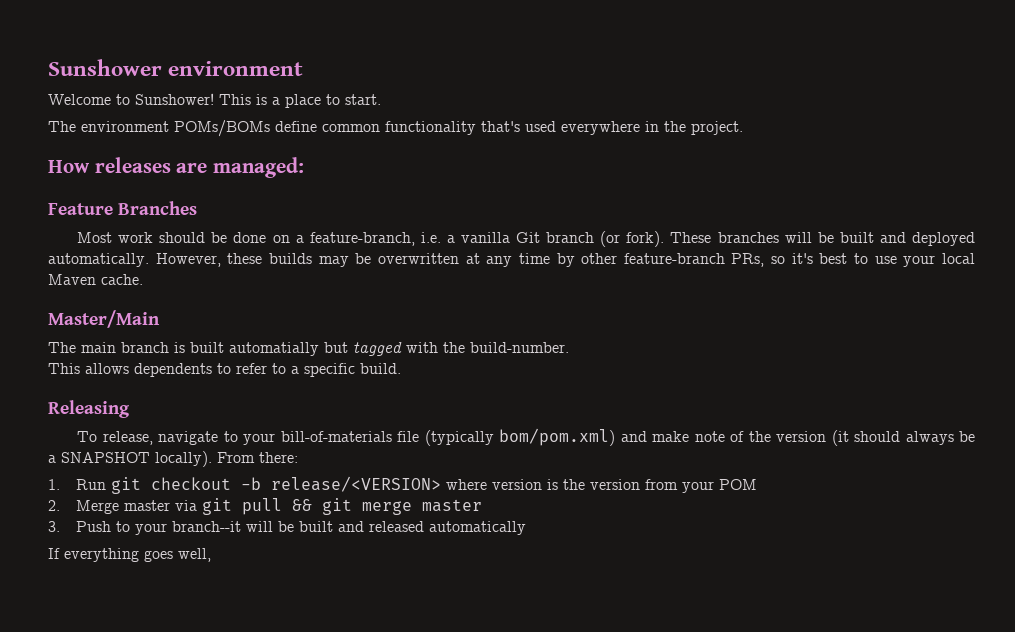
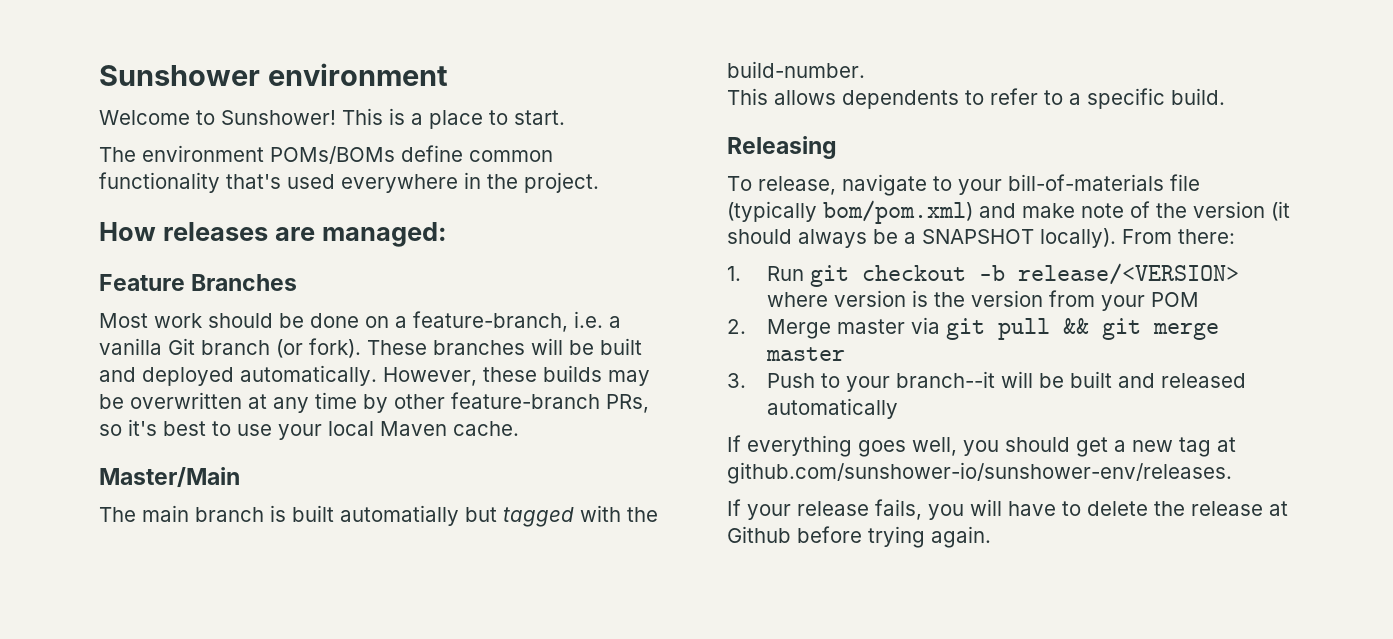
(211, 555) none -> [963,437,1236,457] [727,462,1232,484] [727,499,1288,520] [727,526,991,548] you should get a new tag at github.com/sunshower-io/sunshower-env/releases. // If your release fails, you will have to delete the release at Github before trying again.

